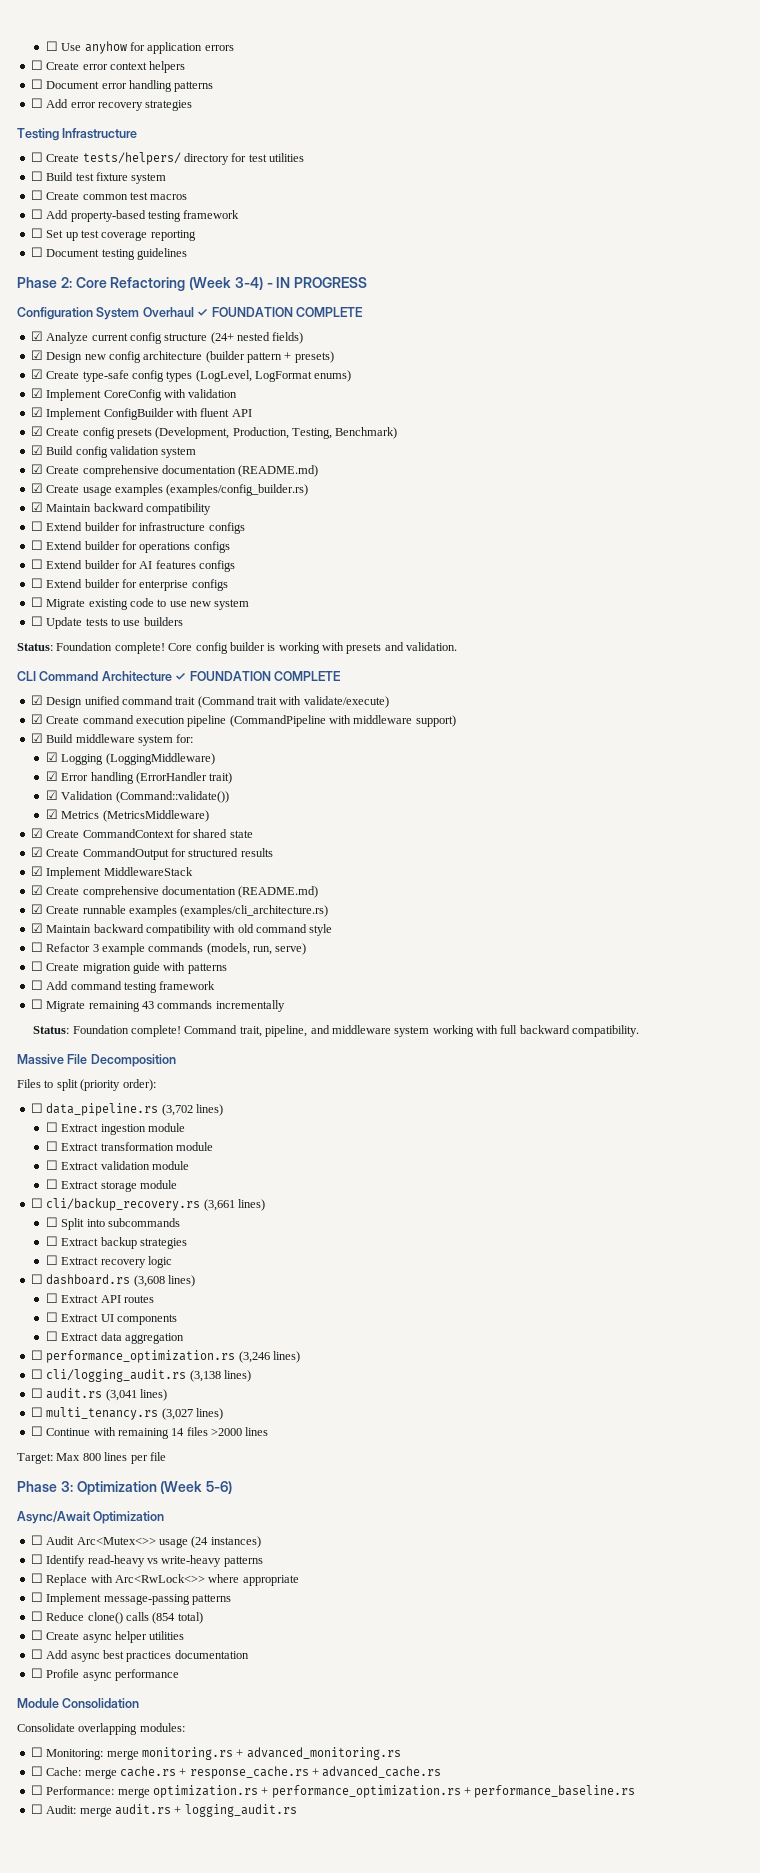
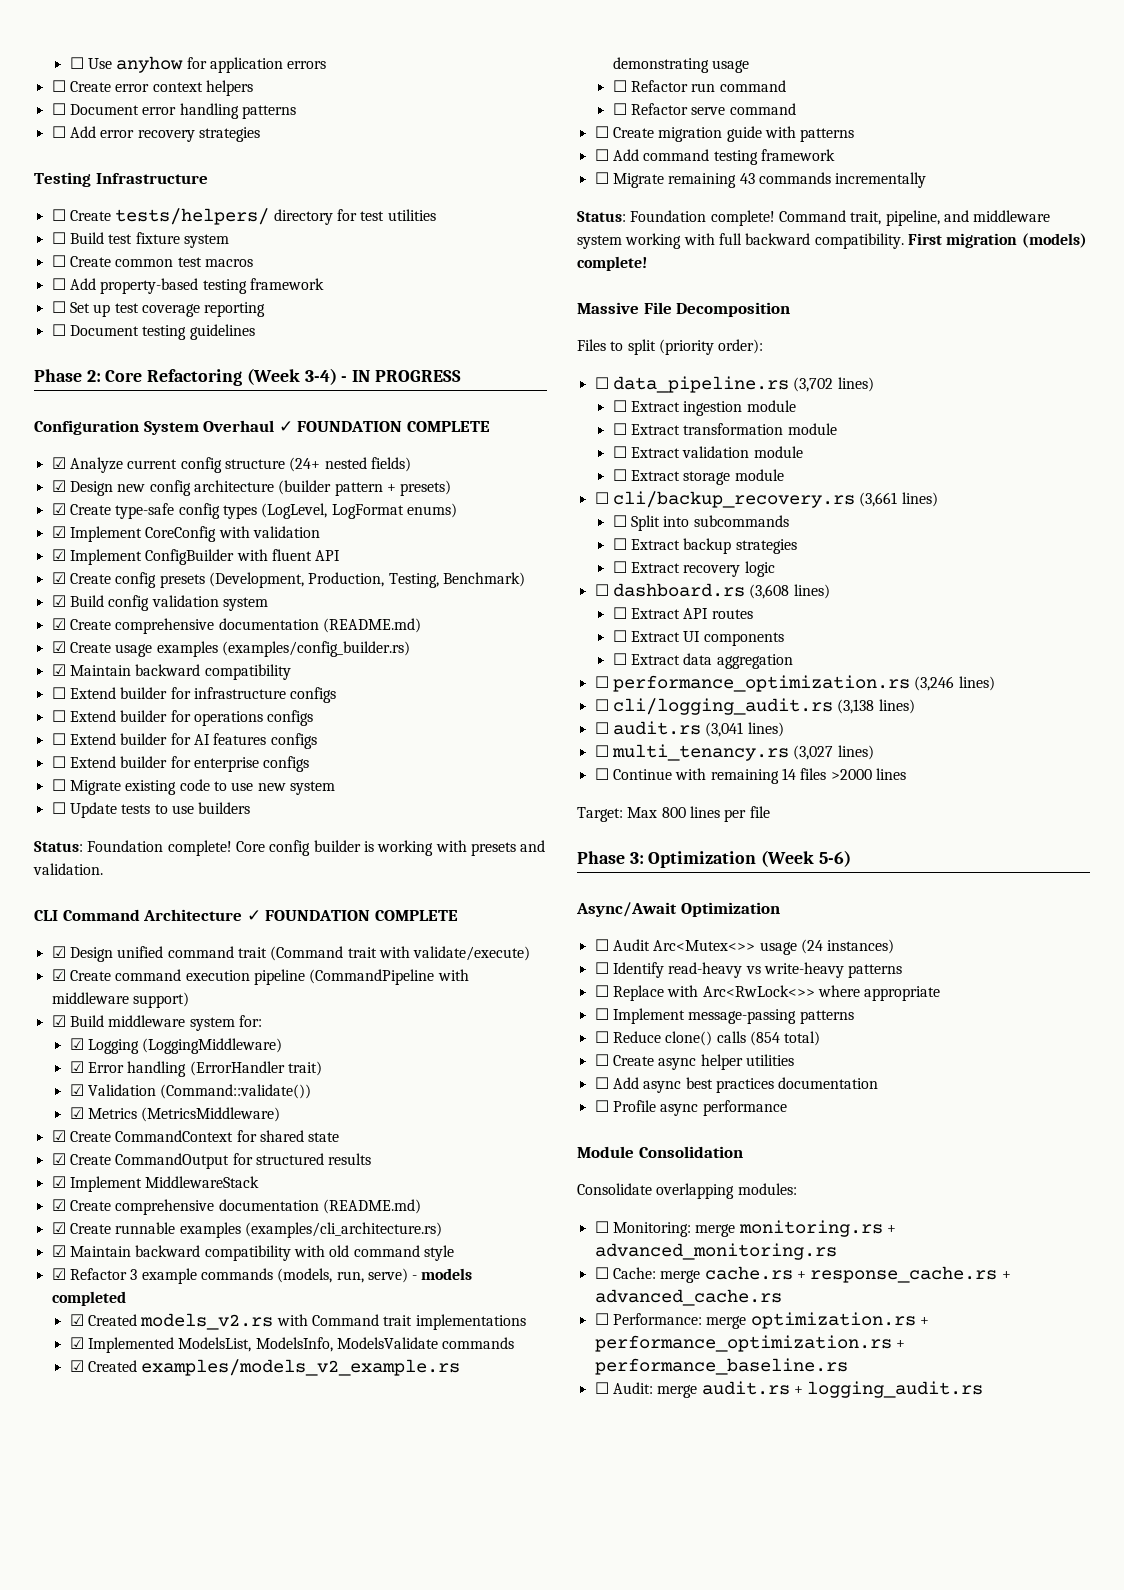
[30,942,43,952] ☐ -> [51,1268,66,1280] ☑
(307, 949) none -> [412,1268,473,1280] [51,1291,126,1306] [69,1313,526,1330] [69,1337,515,1353] [69,1359,461,1376] [612,57,750,73] [612,80,786,92] [612,103,796,115] - models completed // ☑ Created models_v2.rs with Command trait implementations // ☑ Implemented ModelsList, ModelsInfo, ModelsValidate commands // ☑ Created examples/models_v2_example.rs demonstrating usage // ☐ Refactor run command // ☐ Refactor serve command
(640, 1031) none -> [907,233,1087,248] [577,256,647,271] First migration (models) complete!

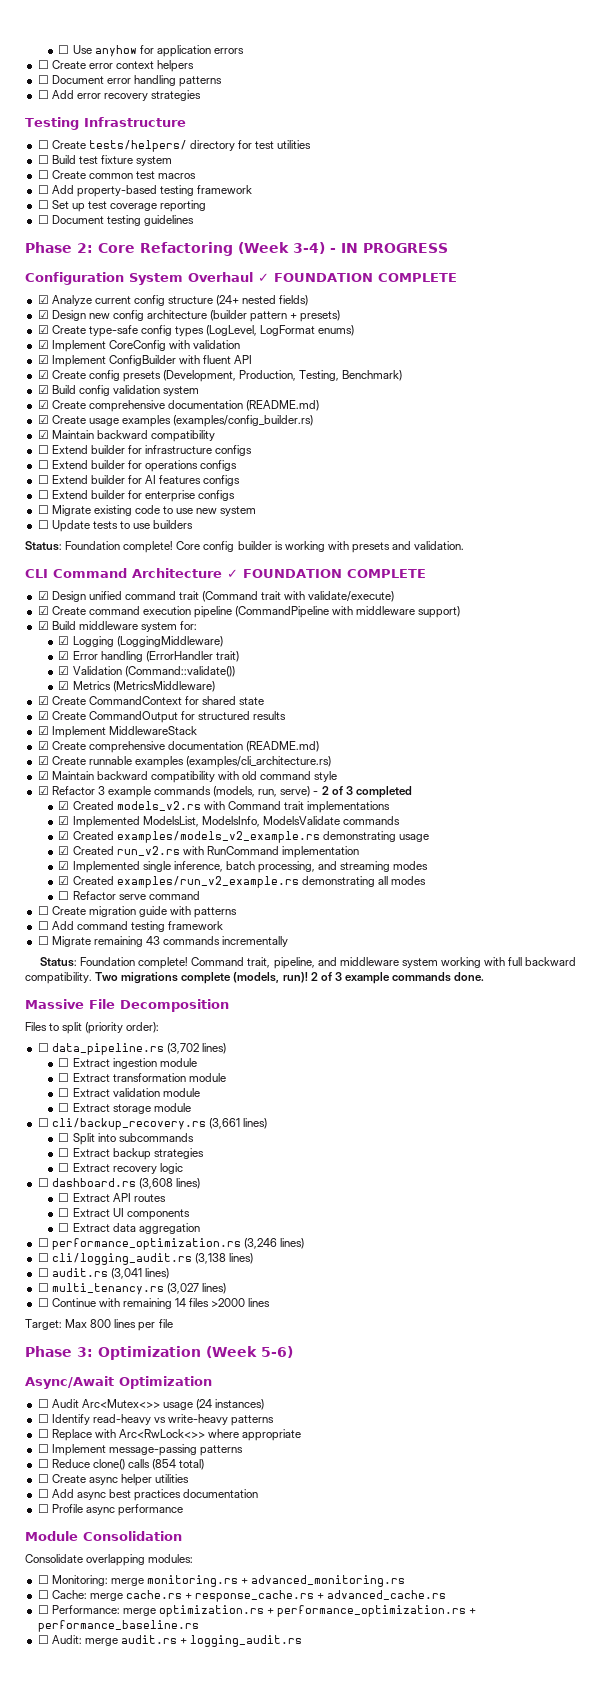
[421,1268,473,1280] models -> [321,786,353,795] 2 of 3
[612,80,786,92] ☐ Refactor run command -> [58,846,359,858] [58,861,429,873] [58,876,426,888] ☑ Created run_v2.rs with RunCommand implementation // ☑ Implemented single inference, batch processing, and streaming modes // ☑ Created examples/run_v2_example.rs demonstrating all modes
[907,233,1087,248] [577,256,647,271] First migration (models) complete! -> [95,972,485,984] Two migrations complete (models, run)! 2 of 3 example commands done.

